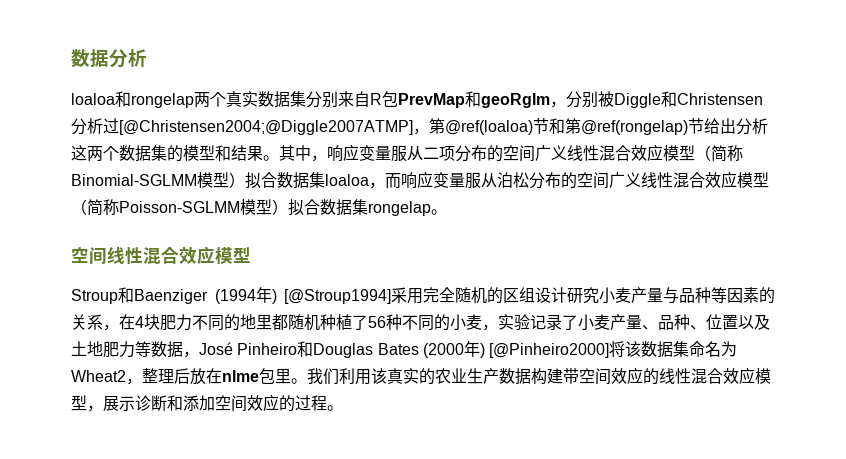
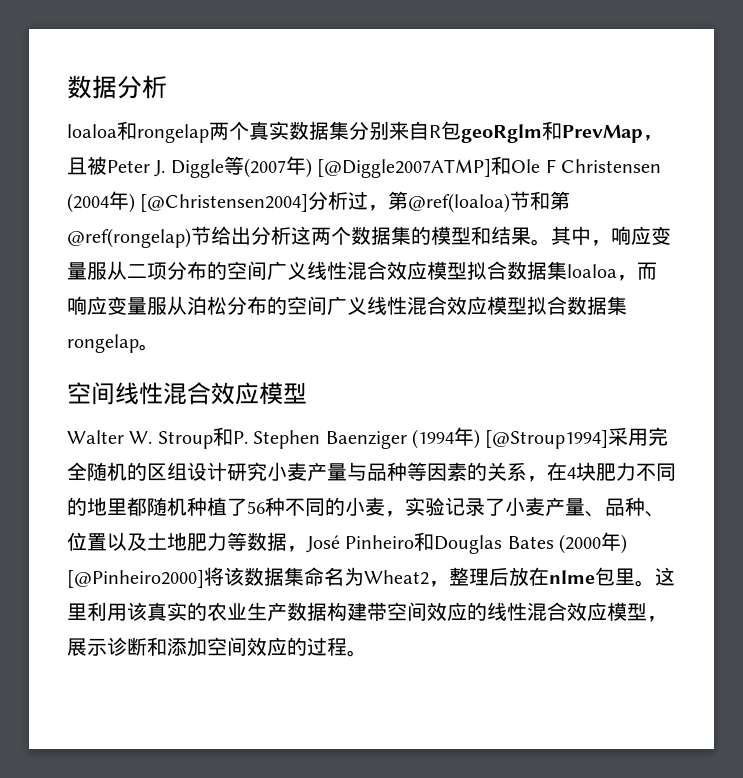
[398,91,763,108] [71,118,413,135] PrevMap和geoRglm，分别被Diggle和Christensen分析过[@Christensen2004;@Diggle2007ATMP] -> [461,121,663,143] [67,156,661,178] [67,191,369,213] geoRglm和PrevMap，且被Peter J. Diggle等(2007年) [@Diggle2007ATMP]和Ole F Christensen (2004年) [@Christensen2004]分析过
[695,145,743,162] [71,172,245,188] （简称Binomial-SGLMM模型） -> (467, 271) none
[71,199,288,216] （简称Poisson-SGLMM模型） -> (527, 306) none
[71,287,134,304] Stroup和 -> [67,427,321,449] Walter W. Stroup和P. Stephen
[307,368,339,385] 我们 -> [655,567,675,586] [67,603,87,621] 这里

